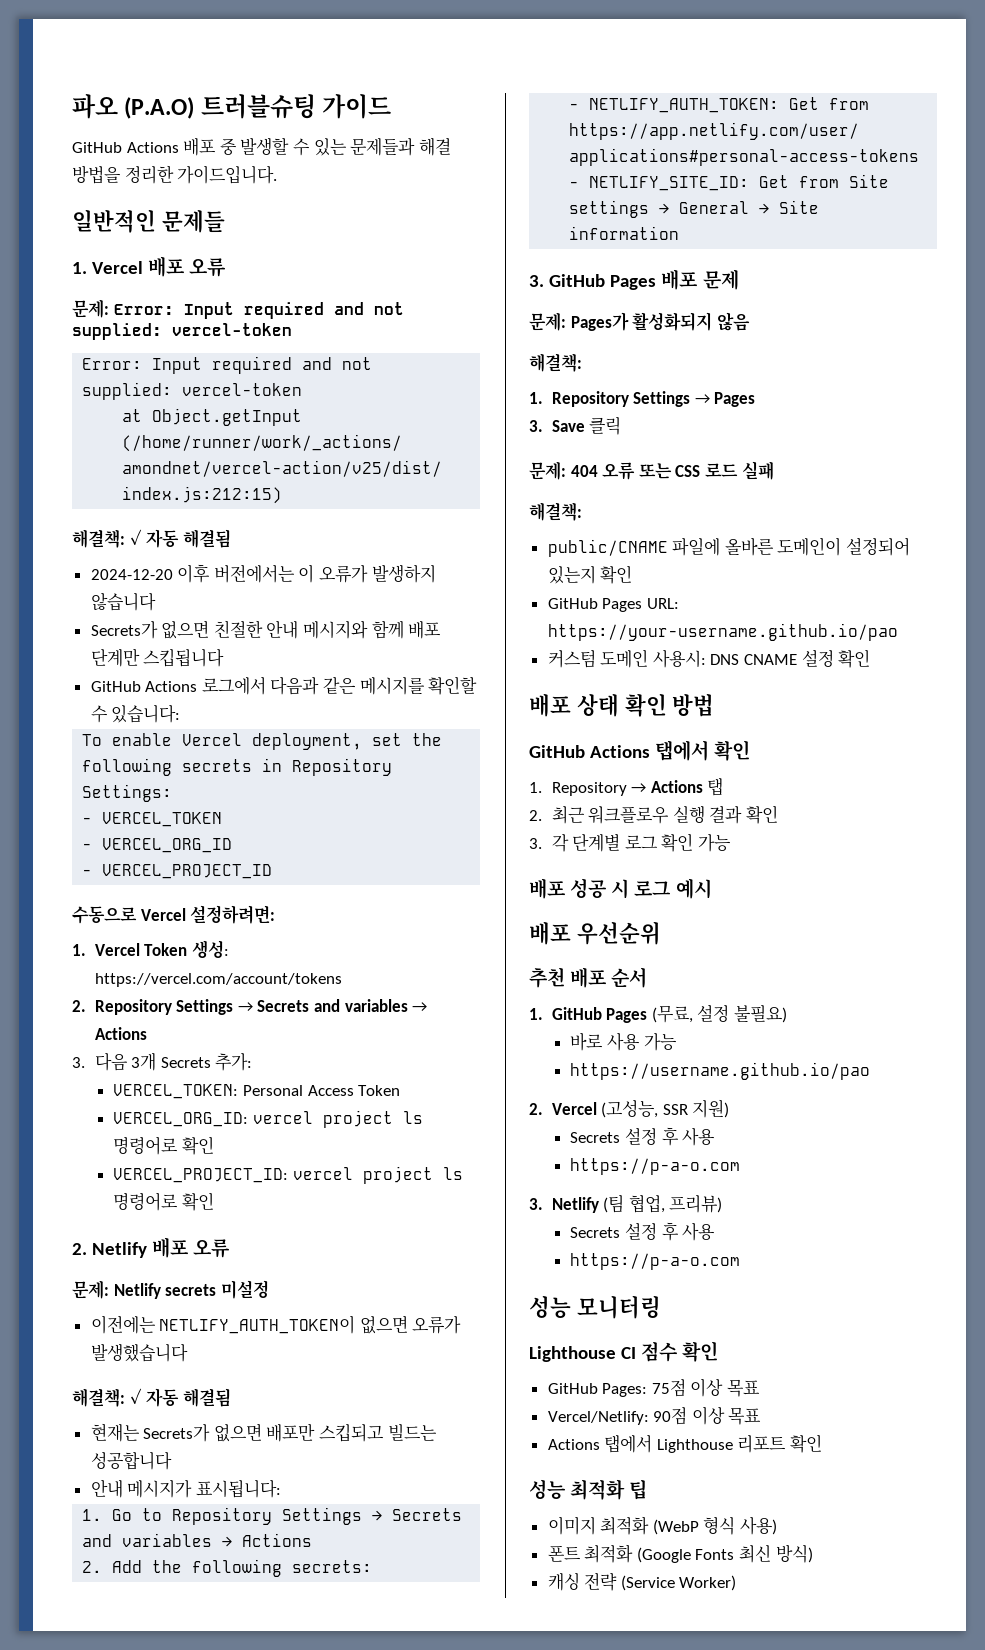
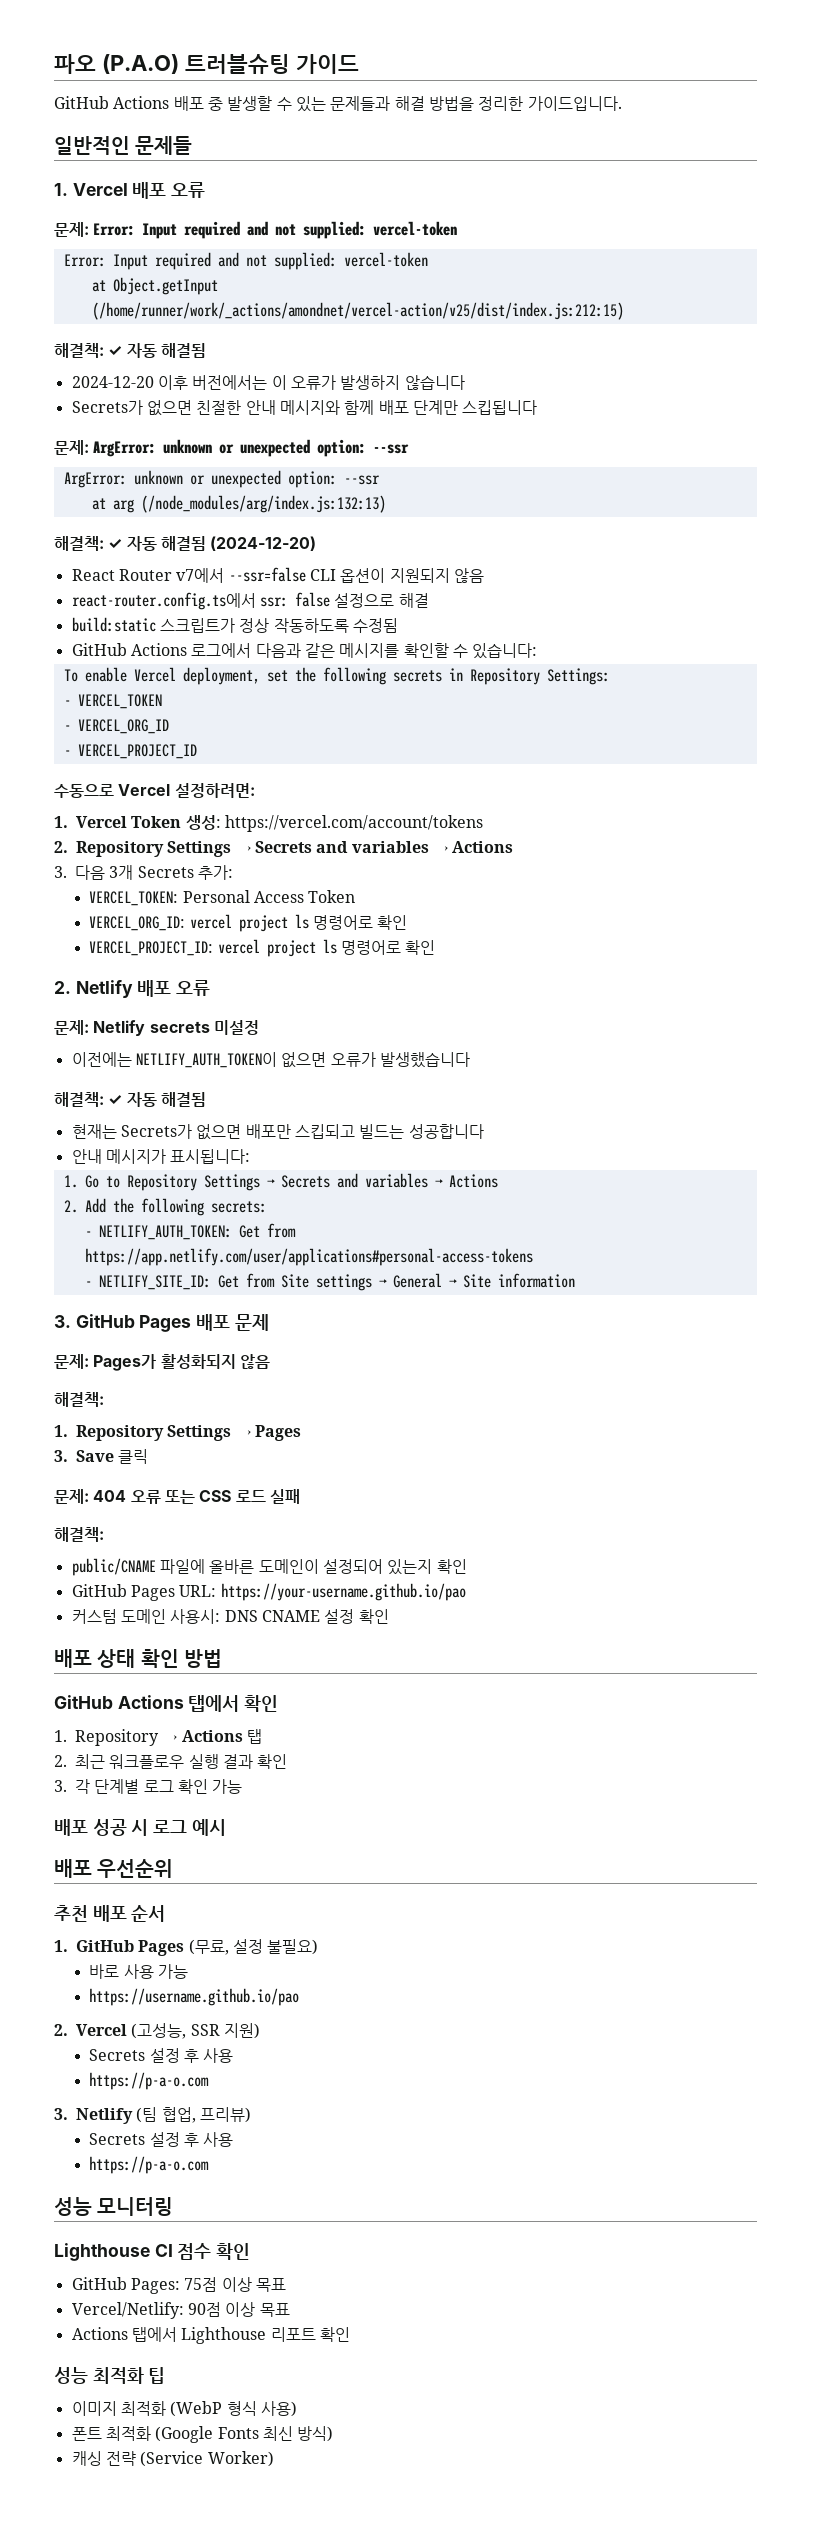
(225, 658) none -> [54,439,410,457] [63,470,380,488] [91,495,386,513] [54,536,317,551] [71,567,484,583] [71,592,429,610] [71,617,398,633] // 문제: ArgError: unknown or unexpected option: --ssr // ArgError: unknown or unexpected option: --ssr // at arg (/node_modules/arg/index.js:132:13) // 해결책: ✓ 자동 해결됨 (2024-12-20) // React Router v7에서 --ssr=false CLI 옵션이 지원되지 않음 // react-router.config.ts에서 ssr: false 설정으로 해결 // build:static 스크립트가 정상 작동하도록 수정됨

